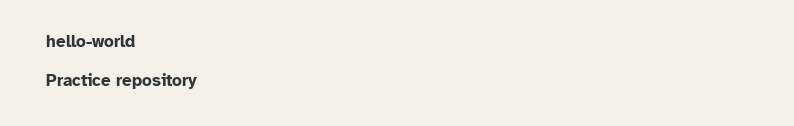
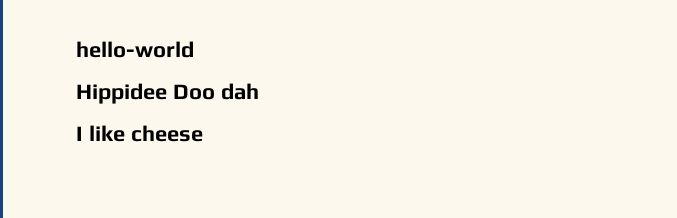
[46,73,197,89] Practice repository -> [76,83,259,104] [76,125,203,142] Hippidee Doo dah // I like cheese

